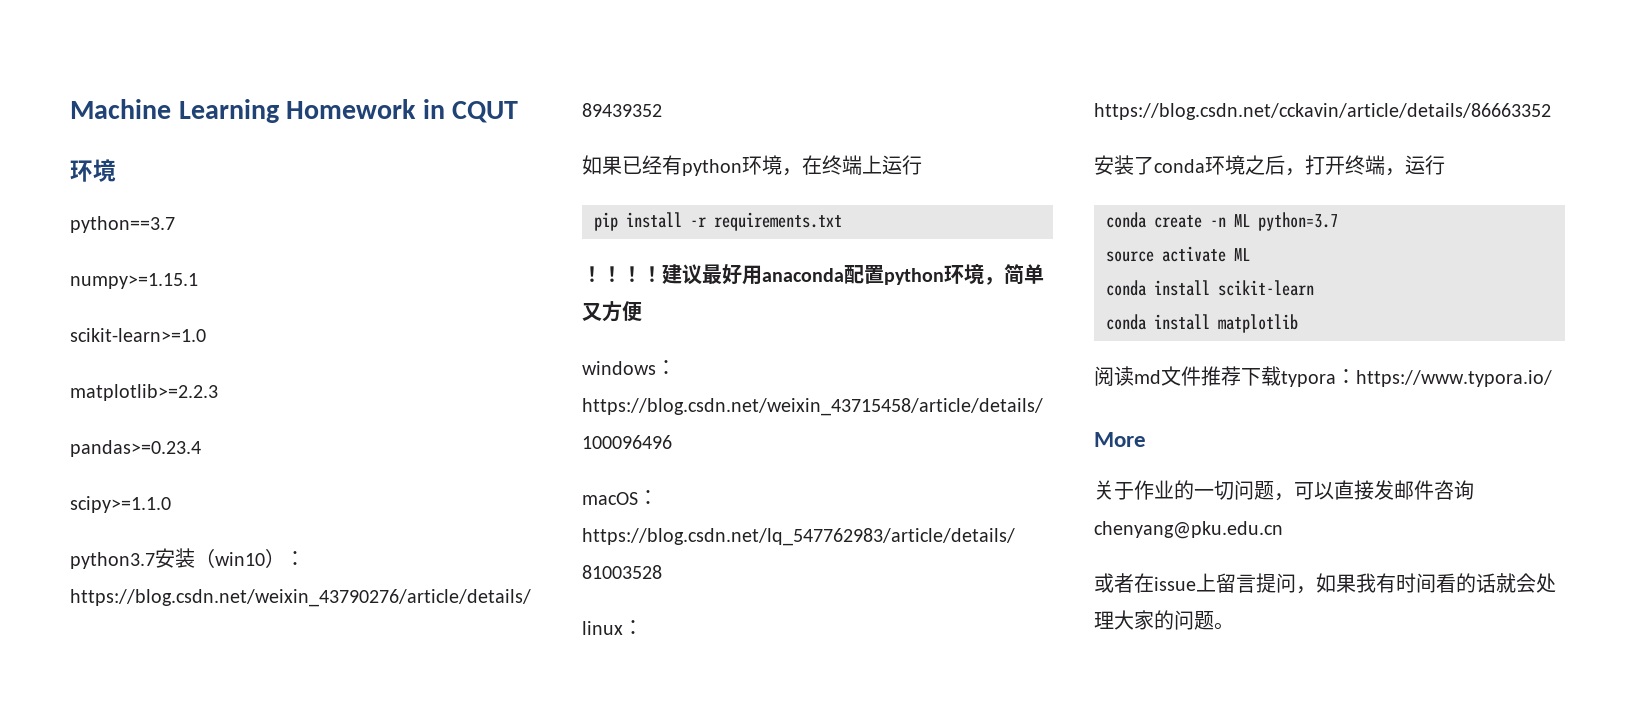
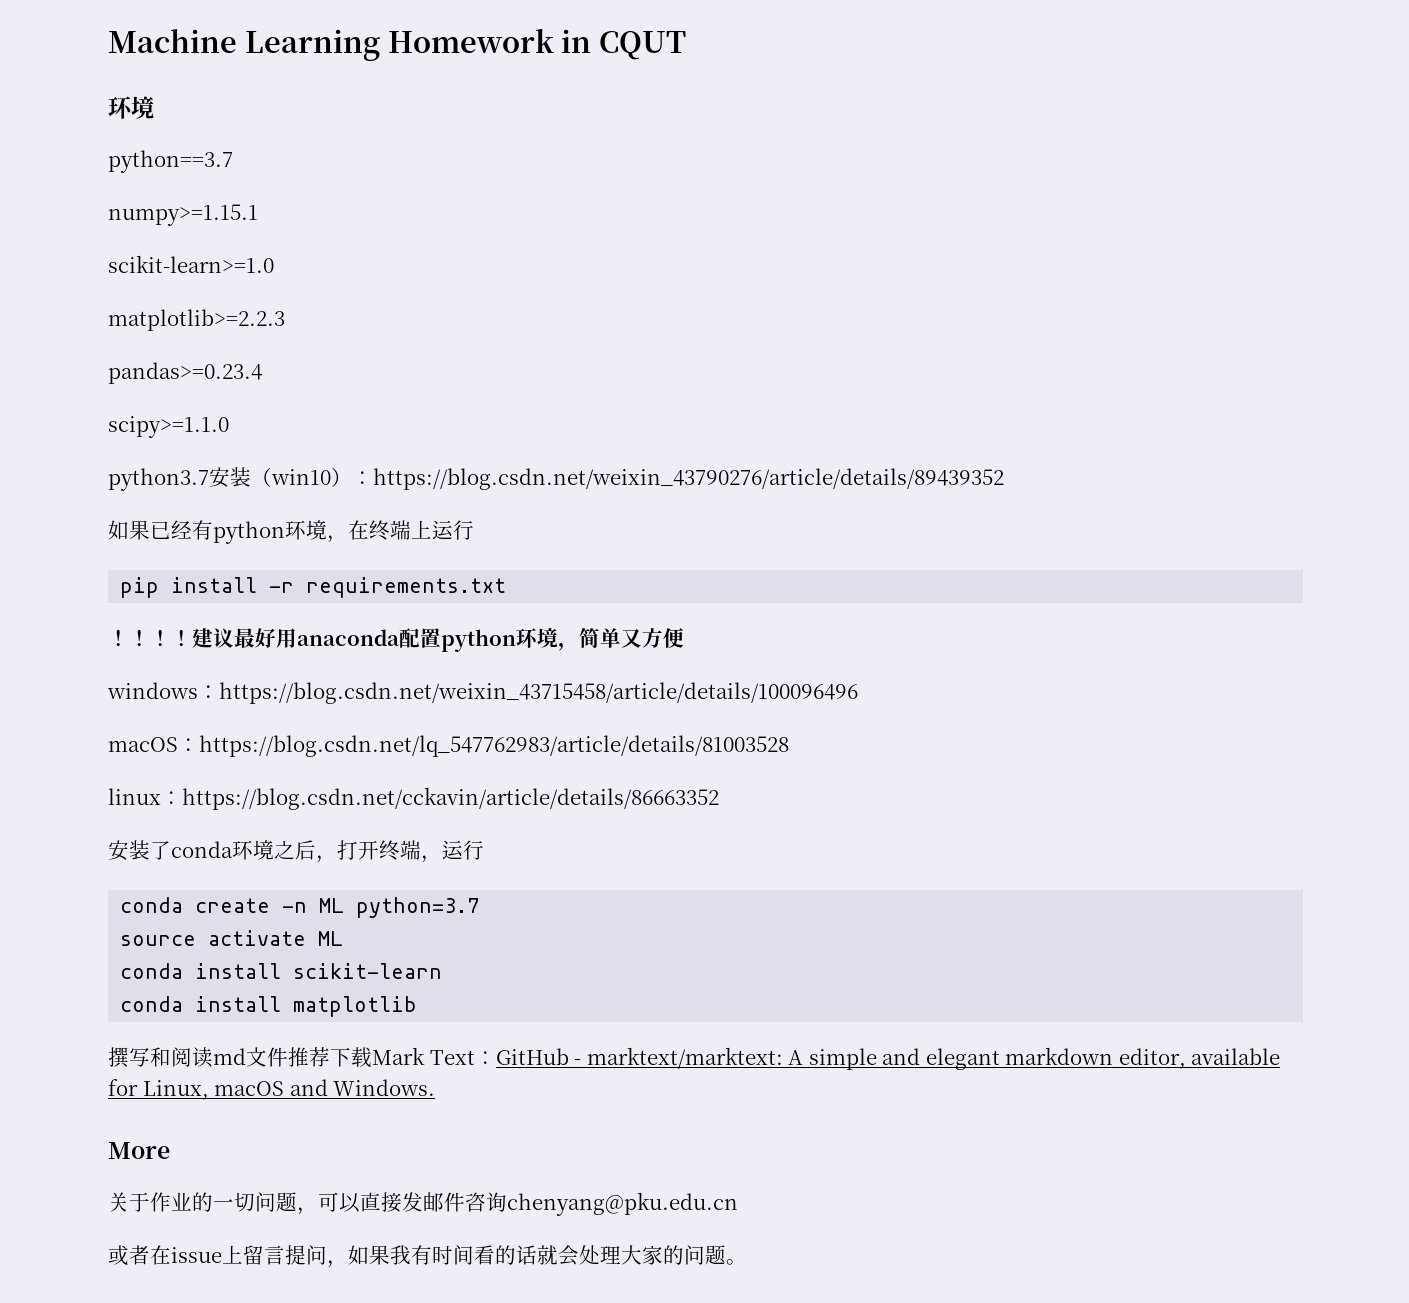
(1298, 323) none -> [108,1047,171,1068] 撰写和
[1281,369,1552,387] typora：https://www.typora.io/ -> [372,1047,1281,1070] [108,1079,436,1100] Mark Text：GitHub - marktext/marktext: A simple and elegant markdown editor, available for Linux, macOS and Windows.

